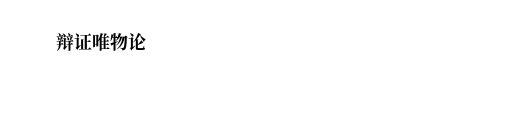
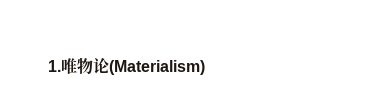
[56,33,146,51] 辩证唯物论 -> [48,58,205,75] 1.唯物论(Materialism)

